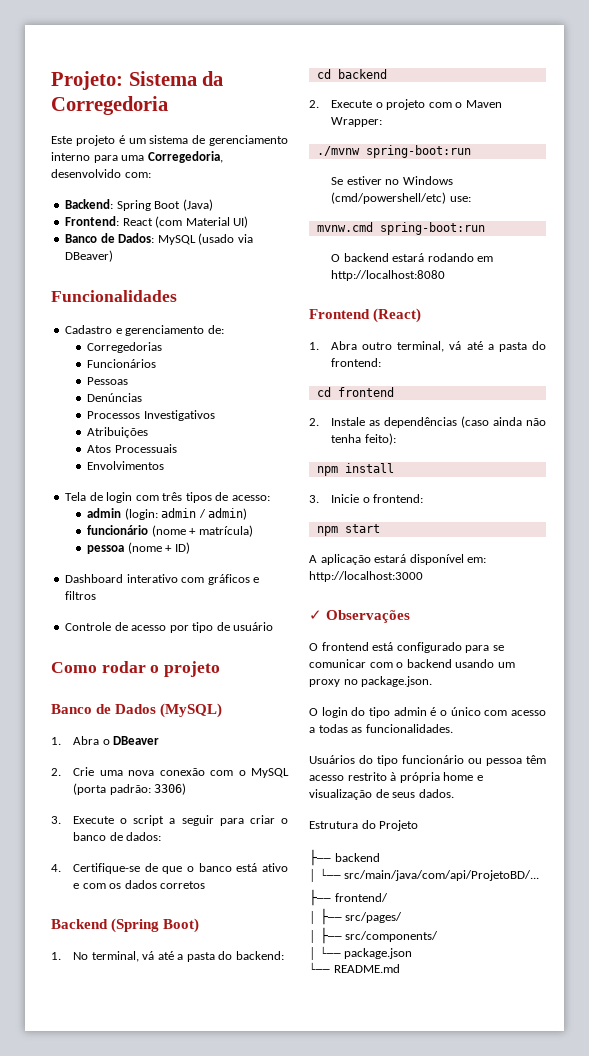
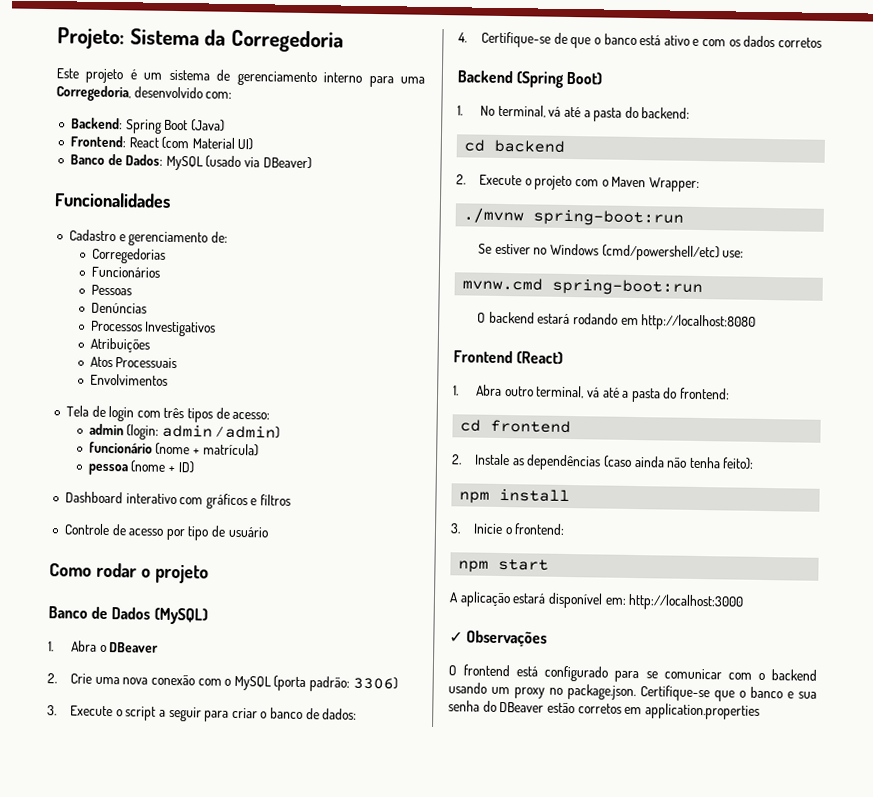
[309,707,546,718] [309,724,453,733] [309,755,546,766] [309,772,483,783] [309,789,454,800] [309,820,419,831] [309,849,380,866] [309,868,540,882] [309,889,388,906] [309,908,403,925] [309,927,439,944] [309,946,413,960] [309,962,400,973] // O login do tipo admin é o único com acesso a todas as funcionalidades. // Usuários do tipo funcionário ou pessoa têm acesso restrito à própria home e visualização de seus dados. // Estrutura do Projeto // ├── backend // │ └── src/main/java/com/api/ProjetoBD/... // ├── frontend/ // │ ├── src/pages/ // │ ├── src/components/ // │ └── package.json // └── README.md -> [640,685,817,702] [448,700,760,720] Certifique-se que o banco e sua senha do DBeaver estão corretos em application.properties

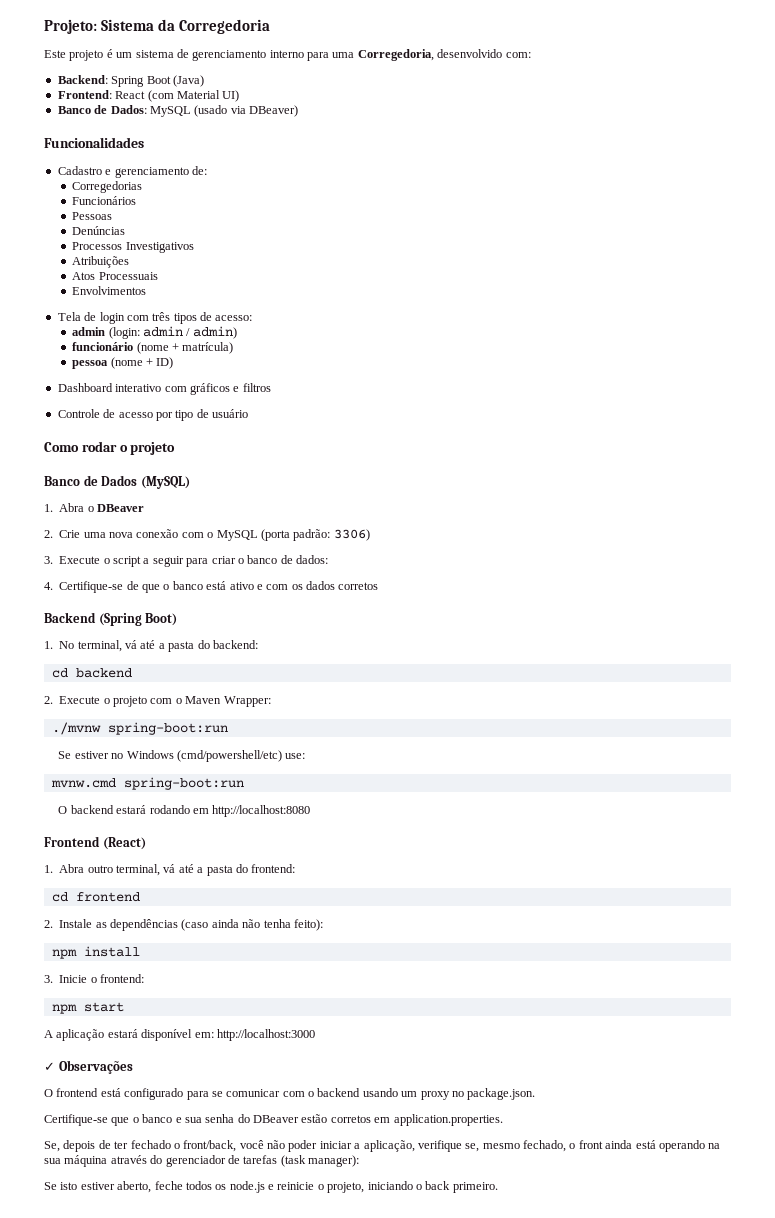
(636, 692) none -> (536, 1094) //
[644,703,760,720] application.properties -> [393,1114,503,1126] [44,1140,721,1152] [44,1155,359,1167] [44,1181,498,1193] application.properties. // Se, depois de ter fechado o front/back, você não poder iniciar a aplicação, verifique se, mesmo fechado, o front ainda está operando na sua máquina através do gerenciador de tarefas (task manager): // Se isto estiver aberto, feche todos os node.js e reinicie o projeto, iniciando o back primeiro.

